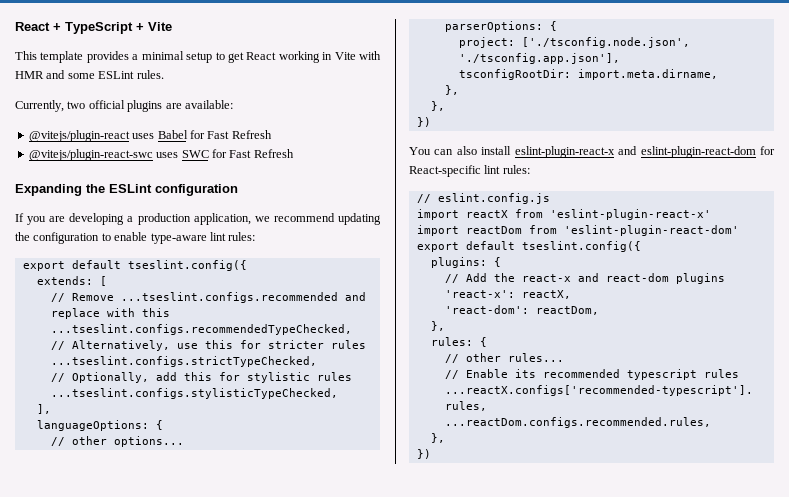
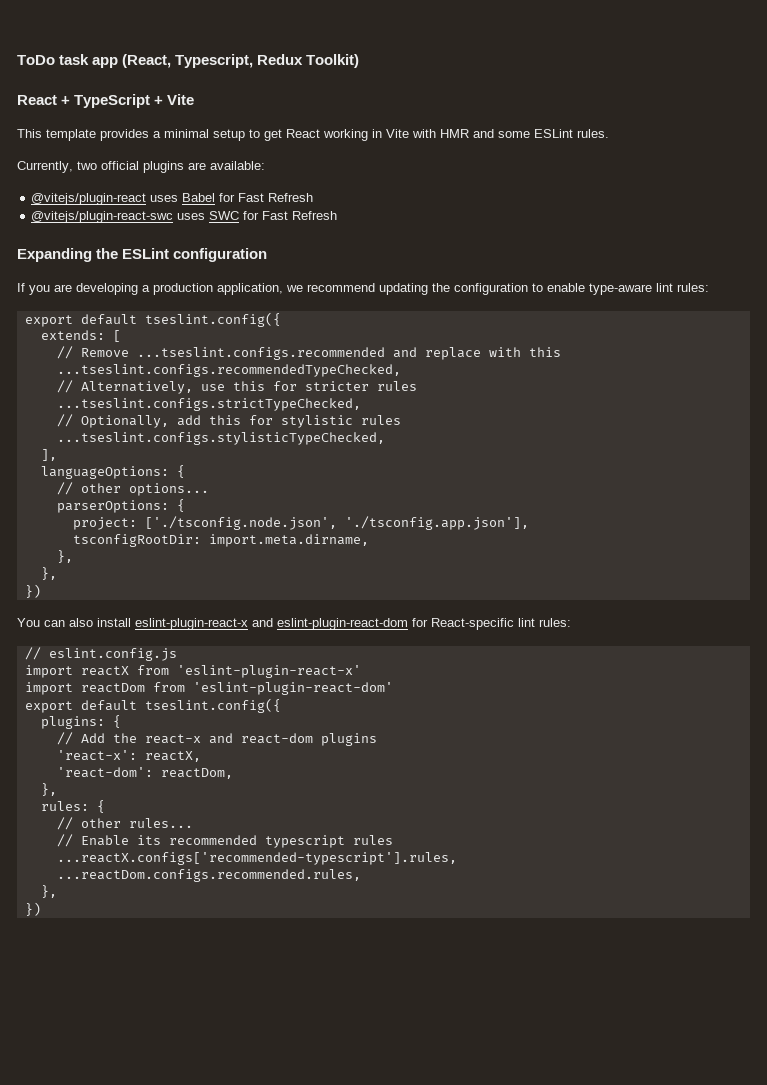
(15, 26) none -> [17,54,360,68] ToDo task app (React, Typescript, Redux Toolkit) //

